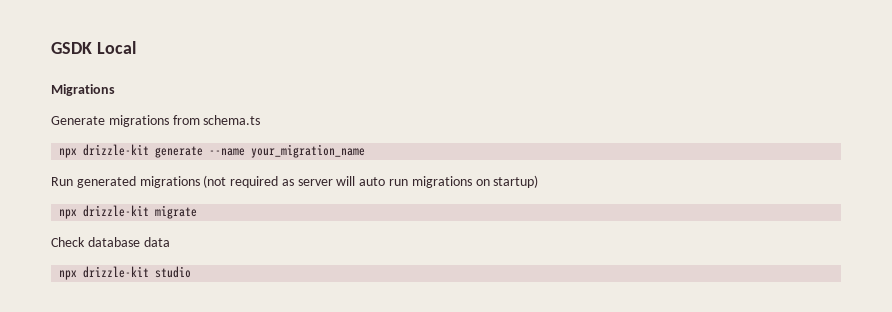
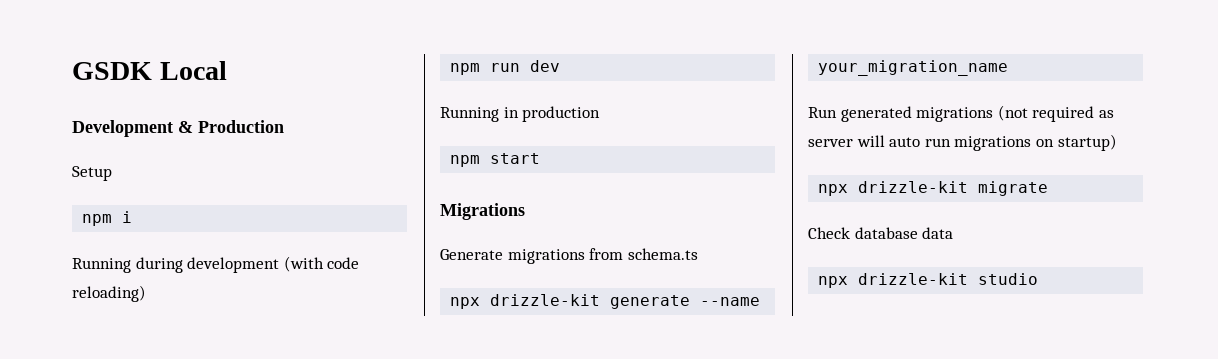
(136, 47) none -> [72,120,284,137] [72,166,112,181] [82,211,133,226] [72,256,360,273] [72,285,146,302] [450,60,561,75] [440,106,601,122] [450,153,541,167] // Development & Production // Setup // npm i // Running during development (with code reloading) // npm run dev // Running in production // npm start

